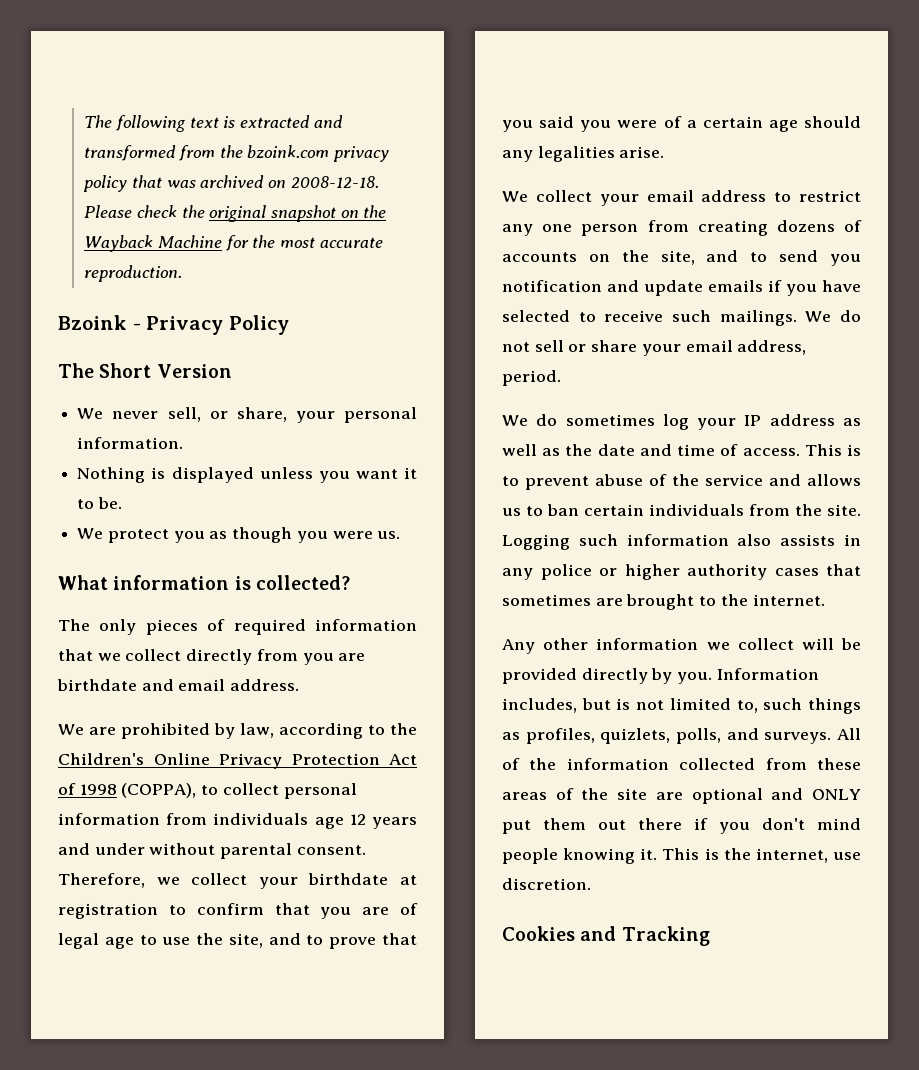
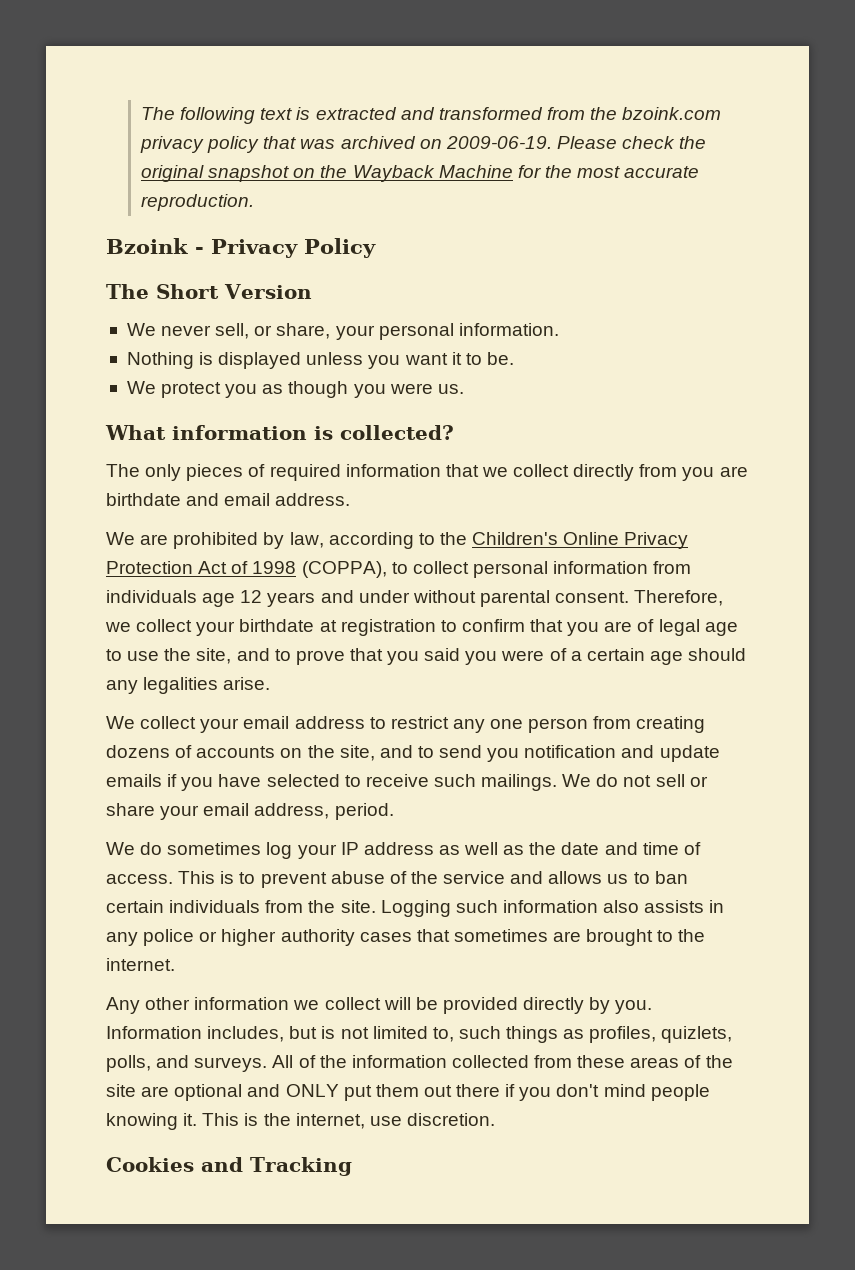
[290,176,379,188] 2008-12-18. -> [445,136,552,149] 2009-06-19.

